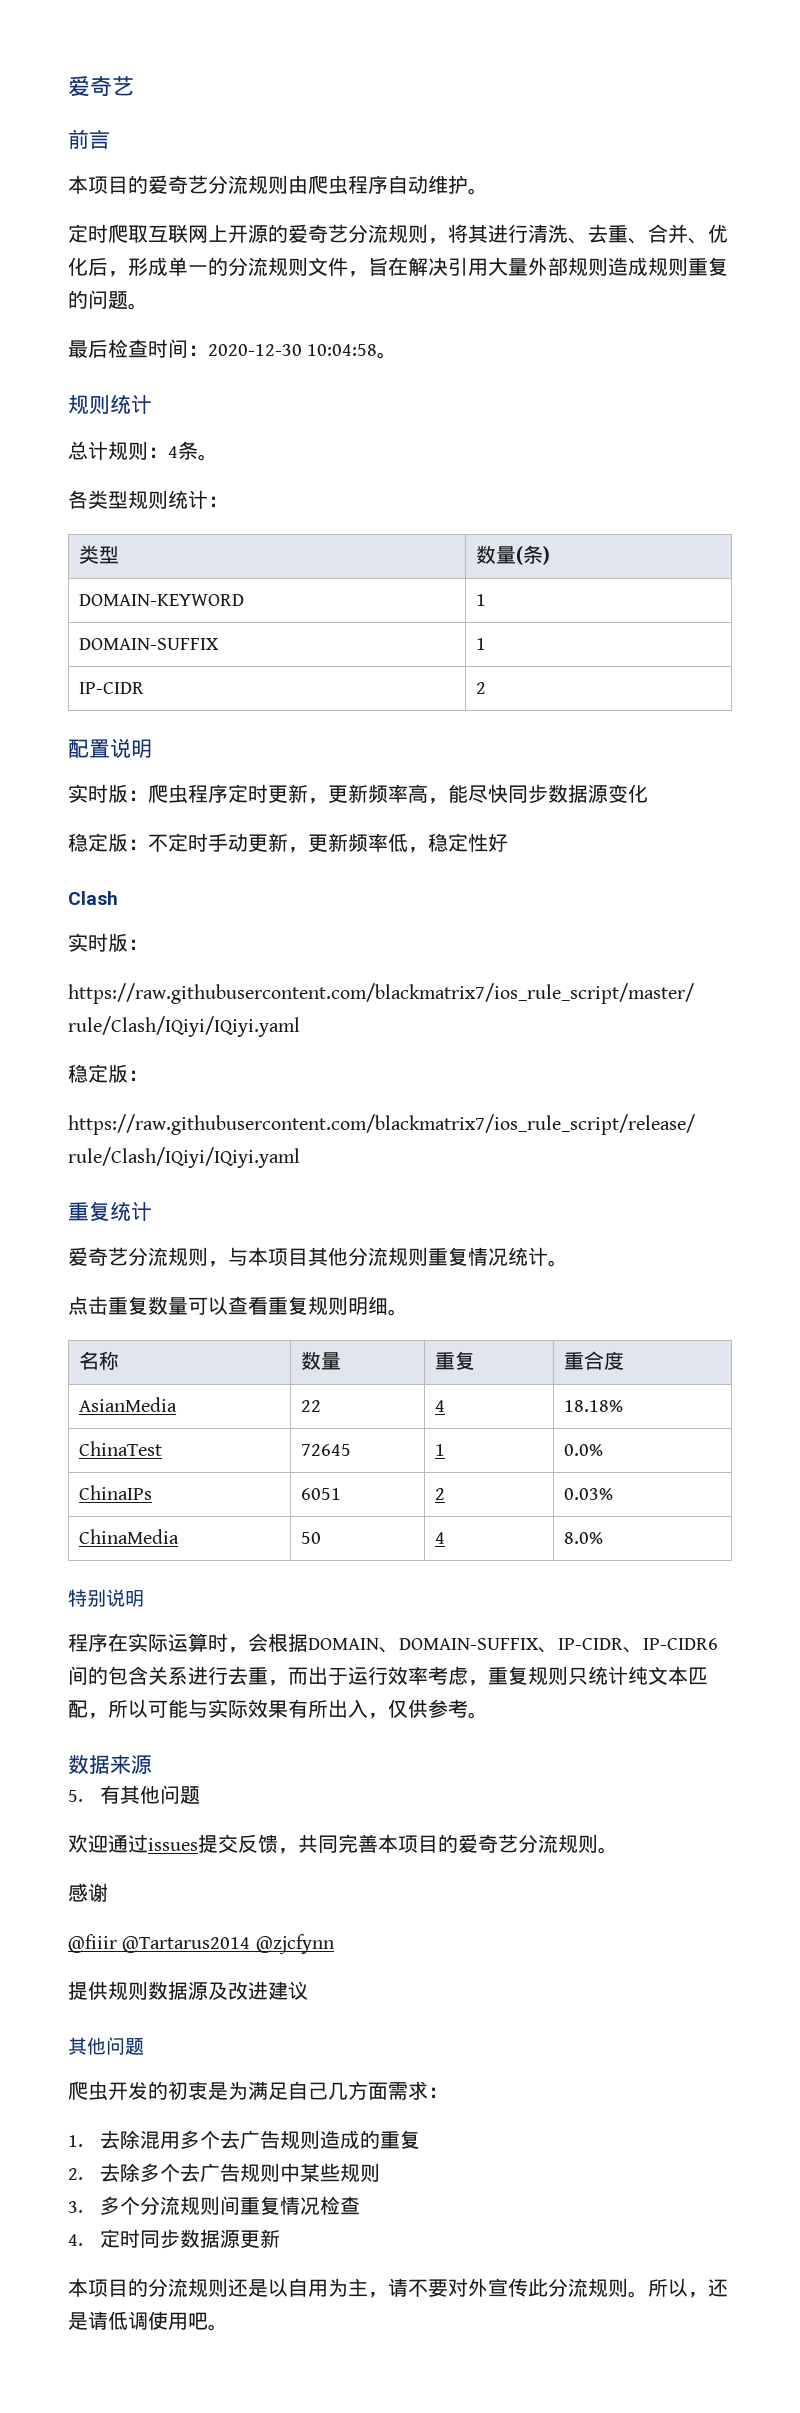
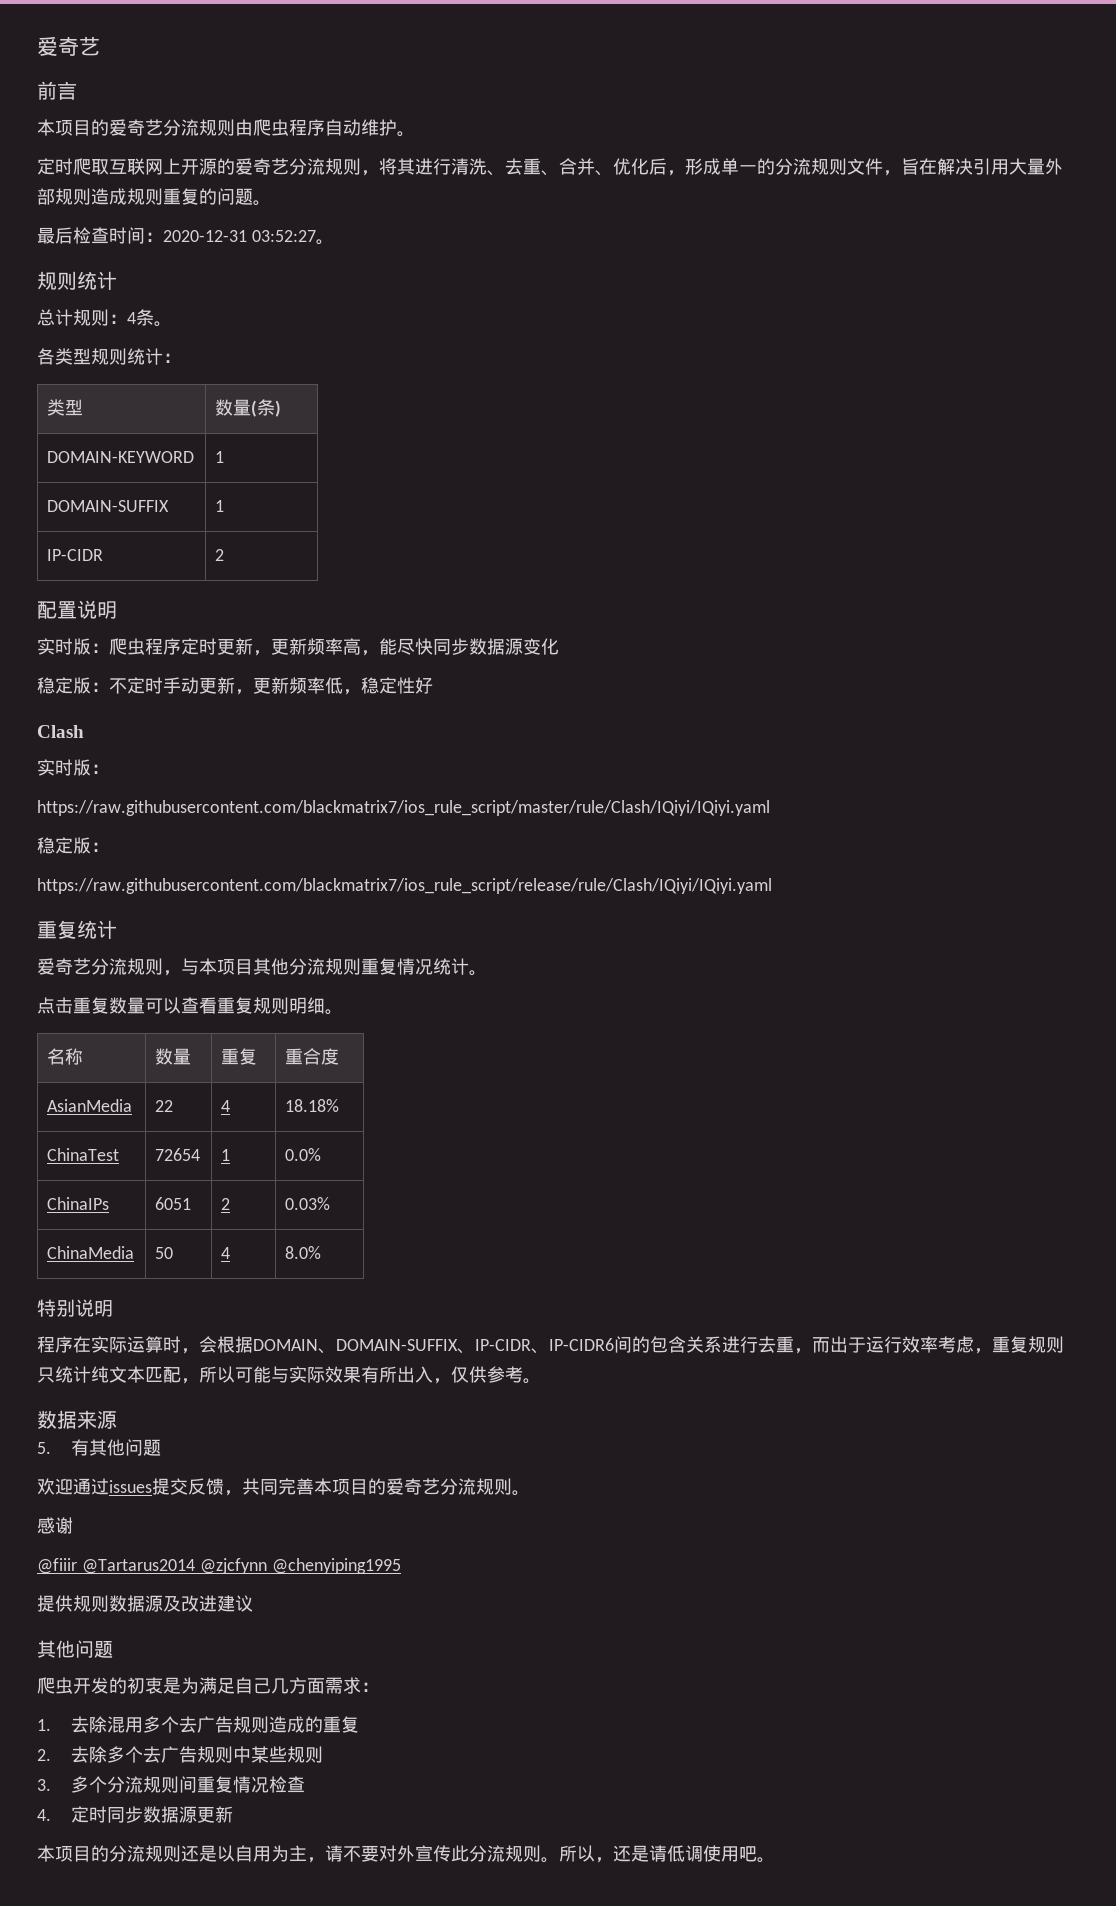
[208,344,378,356] 2020-12-30 10:04:58 -> [163,230,316,242] 2020-12-31 03:52:27
[301,1444,352,1456] 72645 -> [155,1148,201,1161] 72654
(334, 1944) none -> [271,1558,401,1574] @chenyiping1995

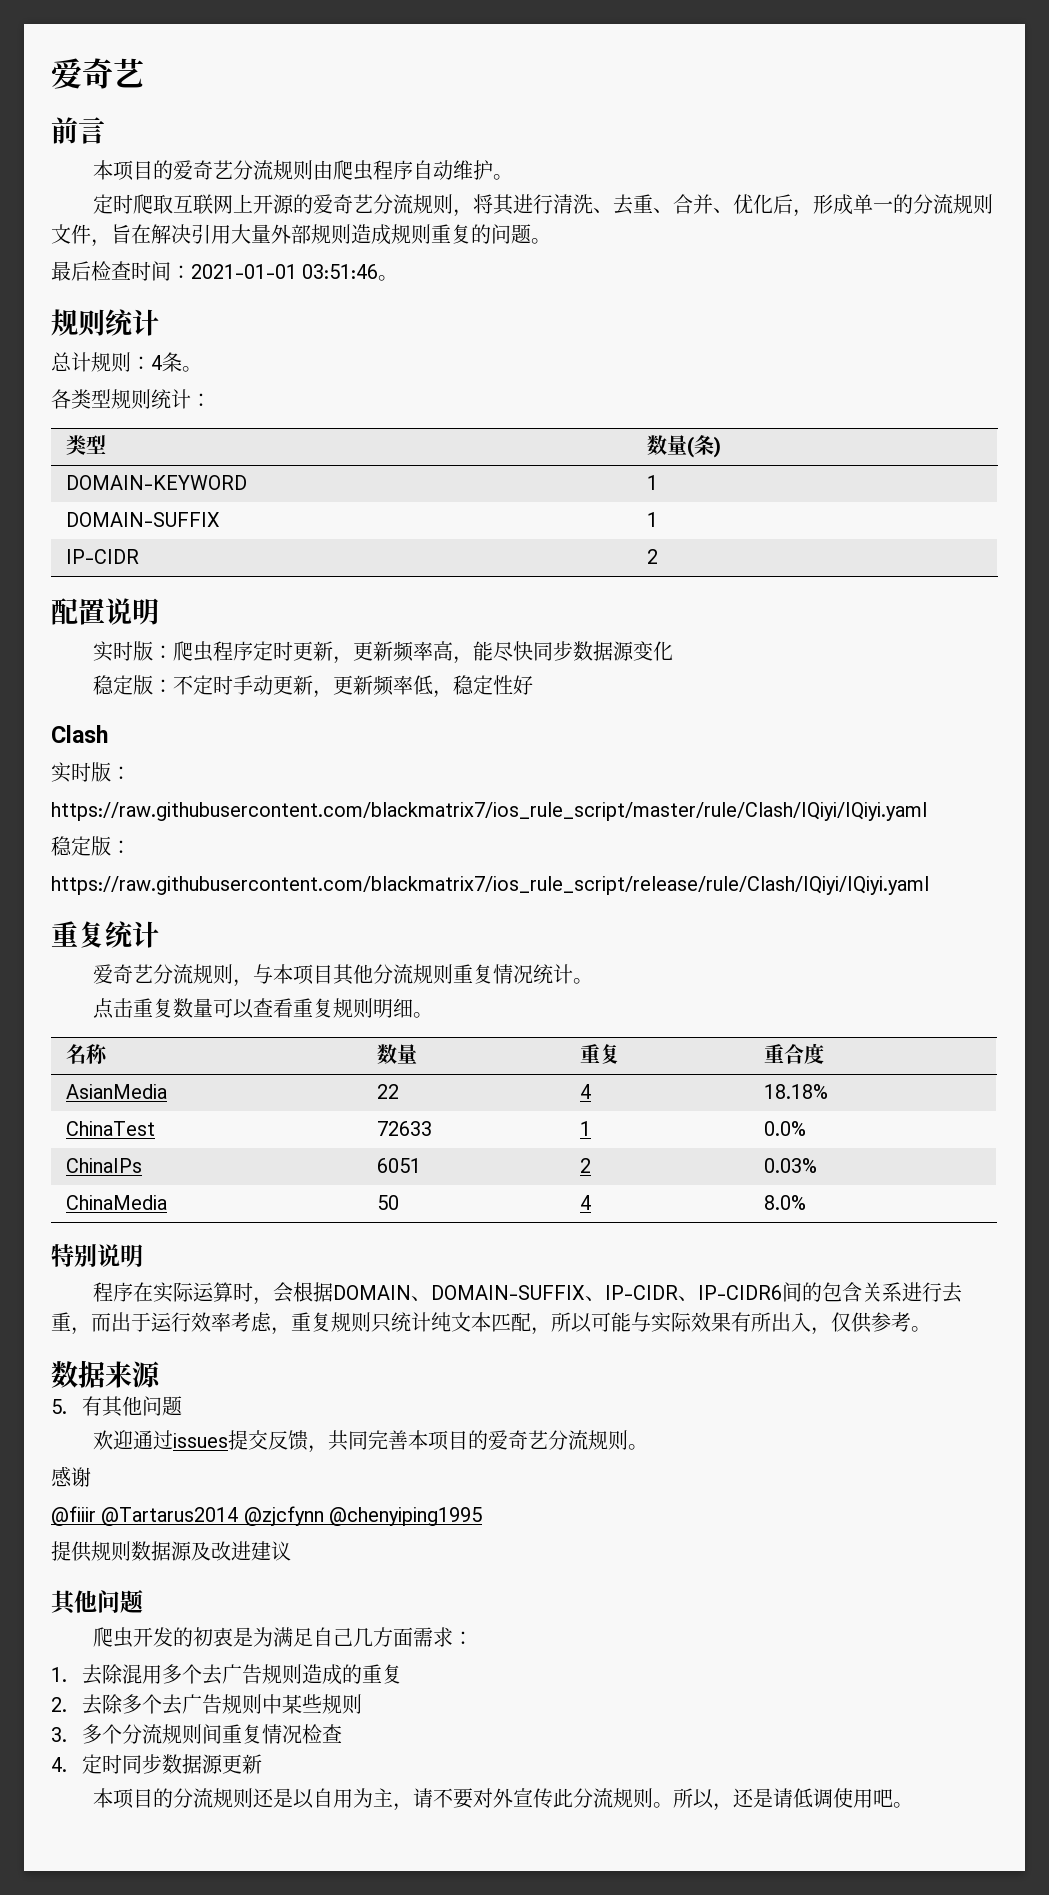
[163,230,316,242] 2020-12-31 03:52:27 -> [191,264,379,279] 2021-01-01 03:51:46
[155,1148,201,1161] 72654 -> [376,1121,432,1136] 72633

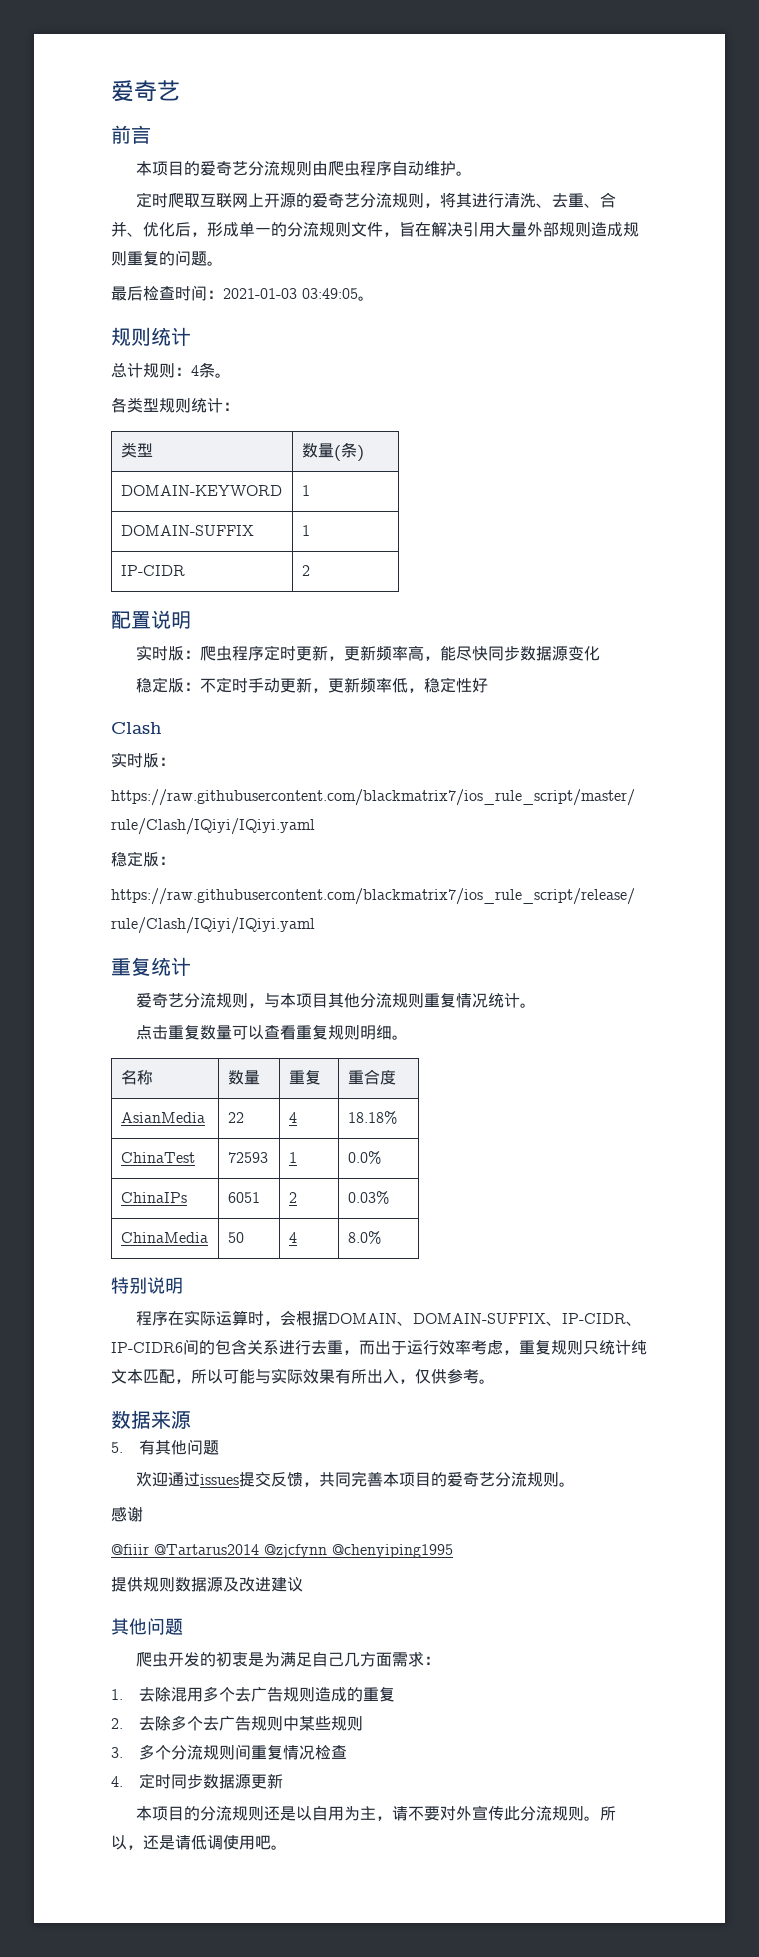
[191,264,379,279] 2021-01-01 03:51:46 -> [223,288,358,299] 2021-01-03 03:49:05
[376,1121,432,1136] 72633 -> [227,1152,268,1163] 72593

